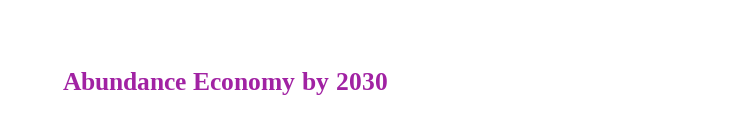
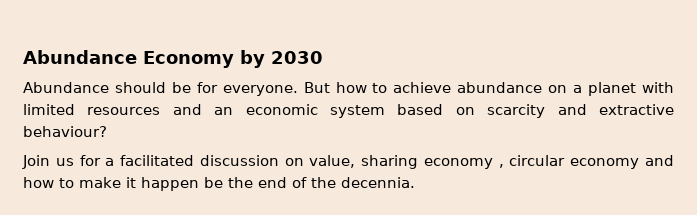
(388, 81) none -> [23,82,674,96] [23,104,674,118] [23,126,107,137] [22,155,674,169] [23,177,415,191] // Abundance should be for everyone. But how to achieve abundance on a planet with limited resources and an economic system based on scarcity and extractive behaviour? // Join us for a facilitated discussion on value, sharing economy , circular economy and how to make it happen be the end of the decennia.

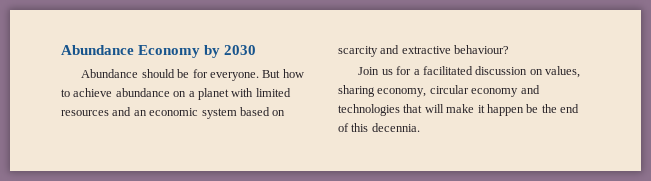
[309,155,674,169] [23,177,74,188] value, sharing economy , circular economy and how to -> [545,66,581,78] [338,85,540,97] [338,104,444,116] values, sharing economy, circular economy and technologies that will
[311,177,336,188] the -> [351,123,369,132] this

